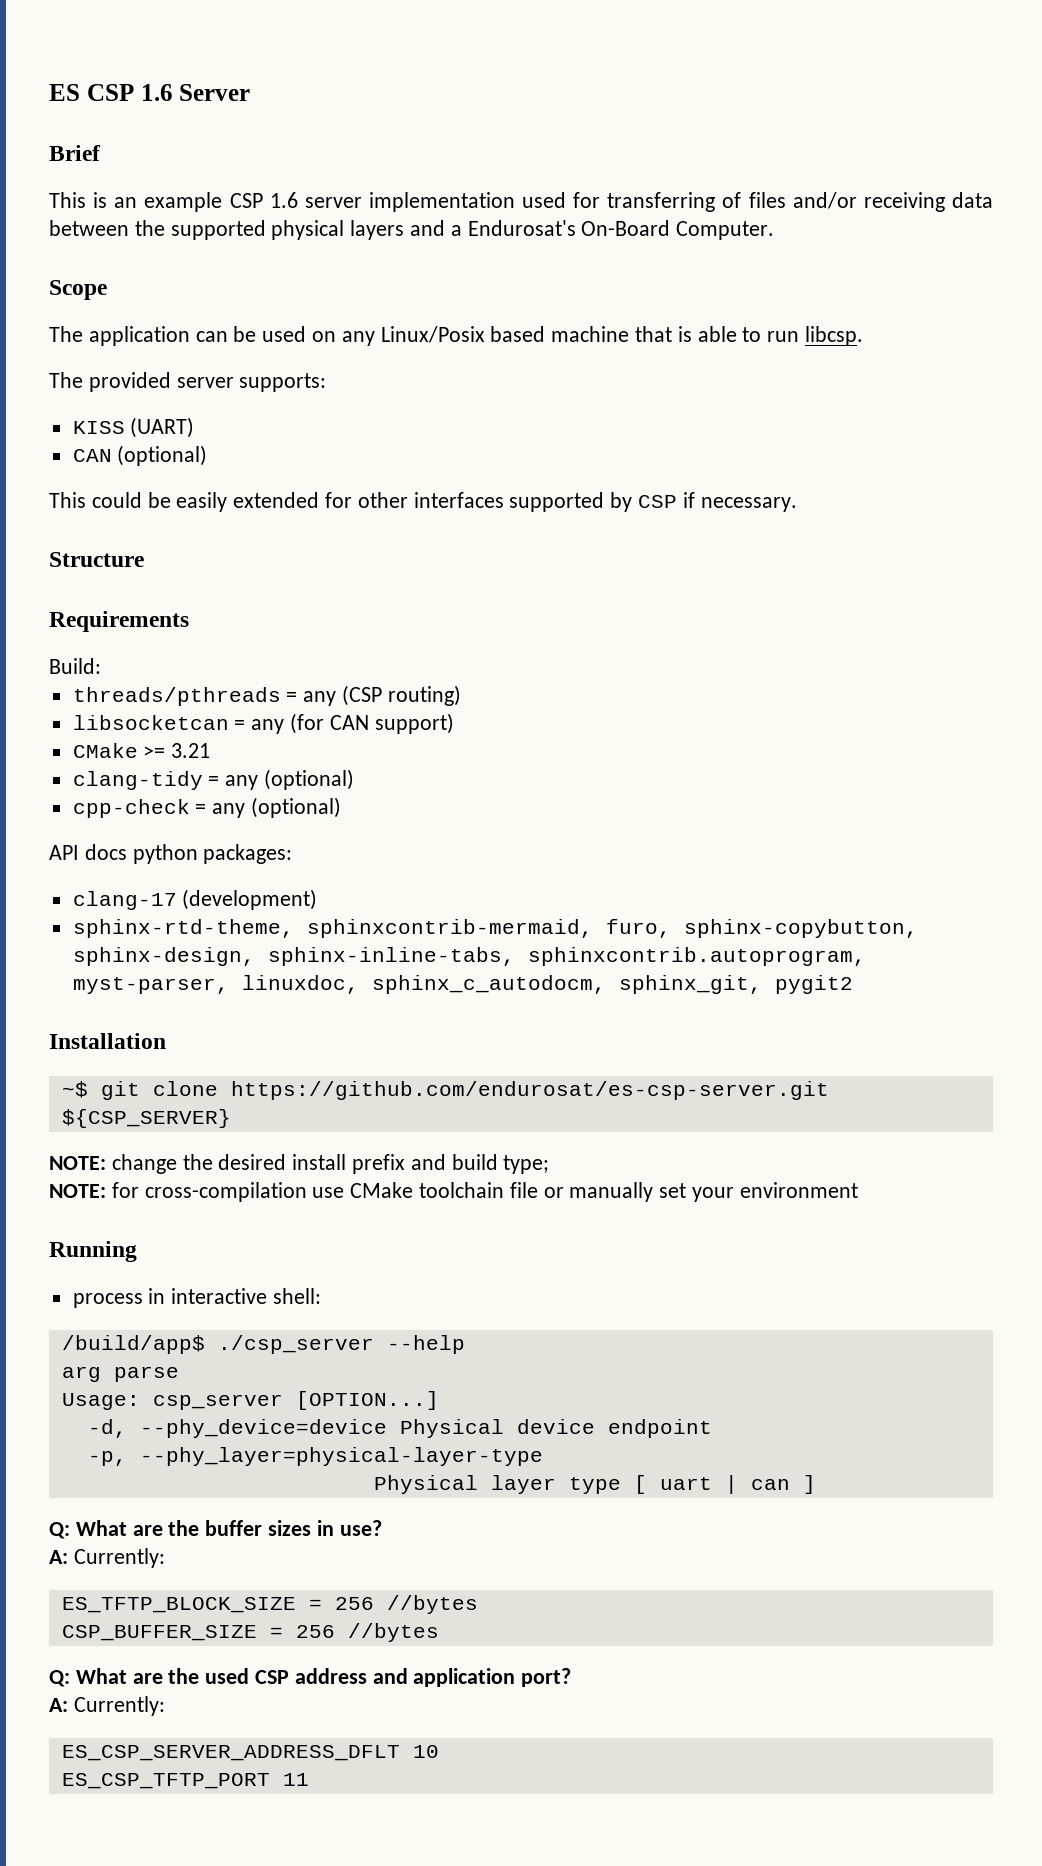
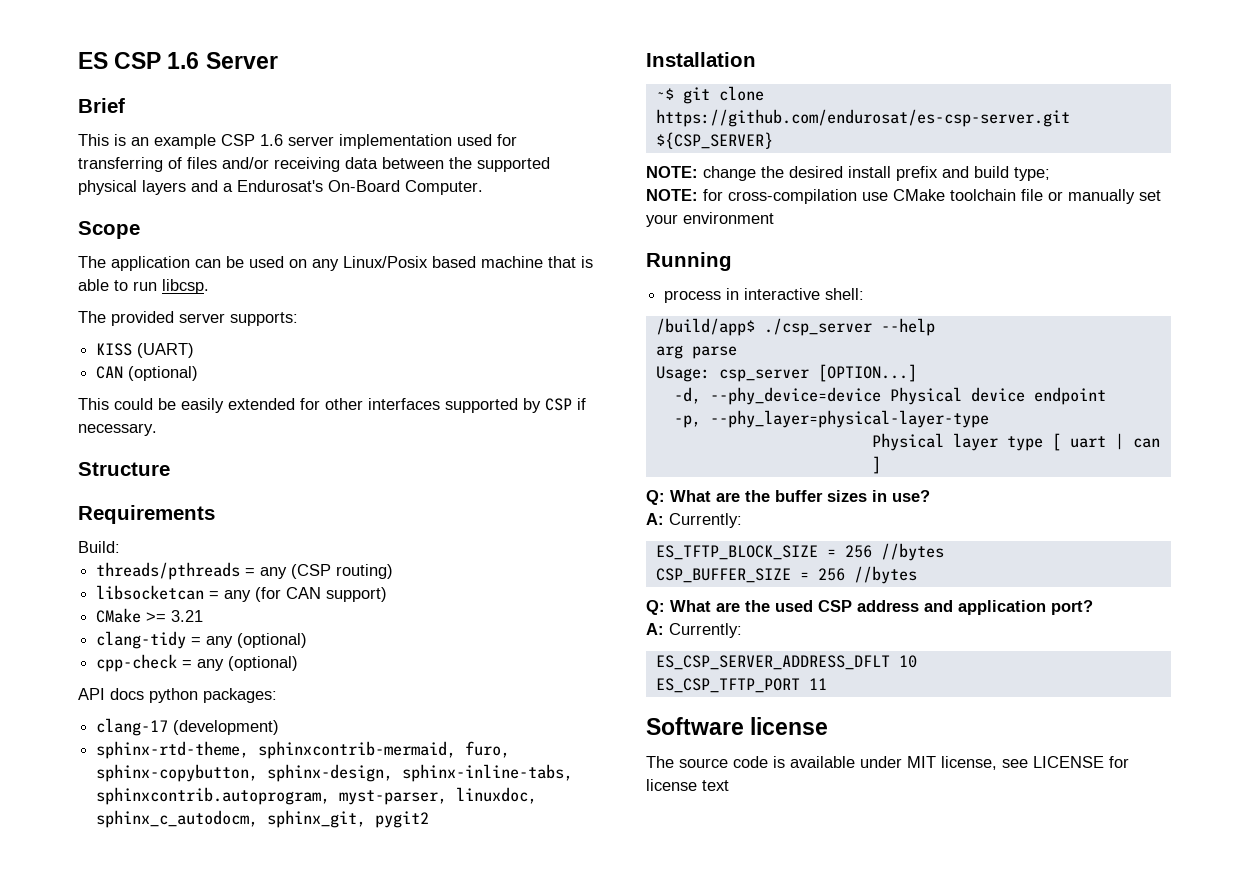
(309, 1779) none -> [646,717,829,735] [646,756,1129,770] [646,779,729,791] // Software license // The source code is available under MIT license, see LICENSE for license text

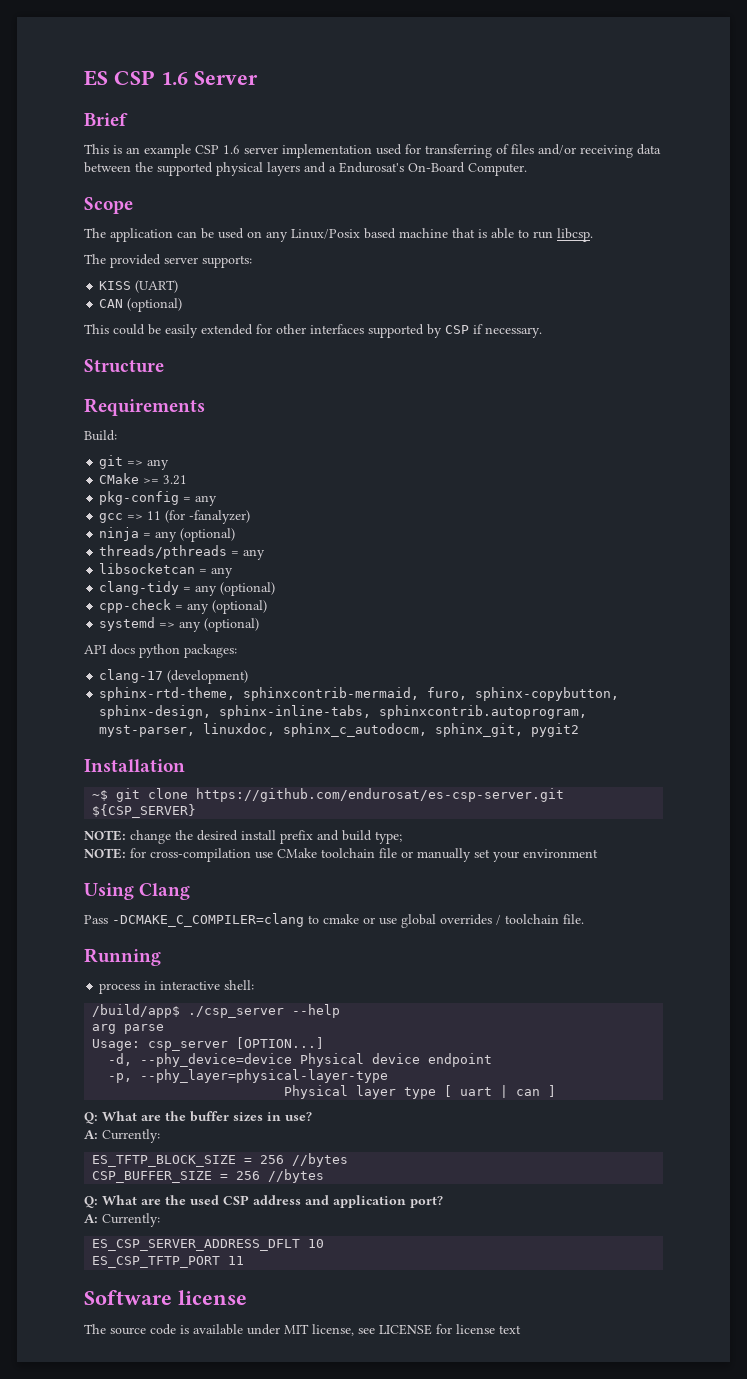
(120, 547) none -> [99,455,170,470] [99,473,188,485] [99,491,218,506] [99,510,251,524] [99,527,236,542] // git => any // CMake >= 3.21 // pkg-config = any // gcc => 11 (for -fanalyzer) // ninja = any (optional)
[291,564,394,579] (CSP routing) -> (266, 554) none
[255,587,388,602] [96,608,204,623] (for CAN support) // CMake >= 3.21 -> (234, 572) none
(299, 663) none -> [99,617,260,632] // systemd => any (optional)
(774, 218) none -> [84,883,191,900] [84,913,584,928] // Using Clang // Pass -DCMAKE_C_COMPILER=clang to cmake or use global overrides / toolchain file.

